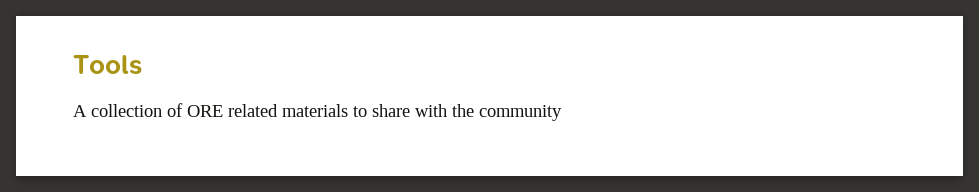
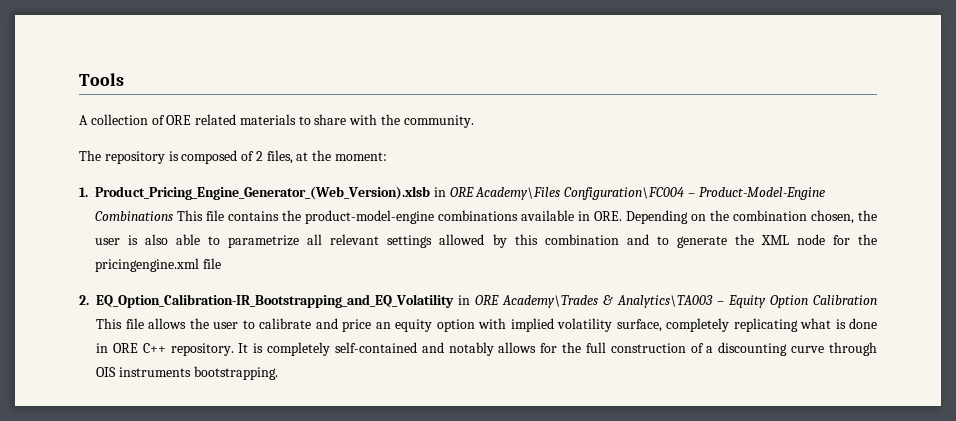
[479,105,562,121] community -> [403,115,474,128] [79,150,388,164] [79,186,825,200] [95,210,877,224] [95,234,877,248] [95,258,221,272] [79,294,877,308] [96,318,877,332] [96,342,878,356] [96,366,278,380] community. // The repository is composed of 2 files, at the moment: // 1. Product_Pricing_Engine_Generator_(Web_Version).xlsb in ORE Academy\Files Configuration\FC004 – Product-Model-Engine Combinations This file contains the product-model-engine combinations available in ORE. Depending on the combination chosen, the user is also able to parametrize all relevant settings allowed by this combination and to generate the XML node for the pricingengine.xml file // 2. EQ_Option_Calibration-IR_Bootstrapping_and_EQ_Volatility in ORE Academy\Trades & Analytics\TA003 – Equity Option Calibration This file allows the user to calibrate and price an equity option with implied volatility surface, completely replicating what is done in ORE C++ repository. It is completely self-contained and notably allows for the full construction of a discounting curve through OIS instruments bootstrapping.

